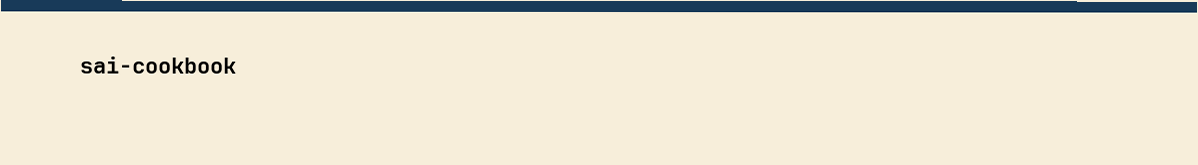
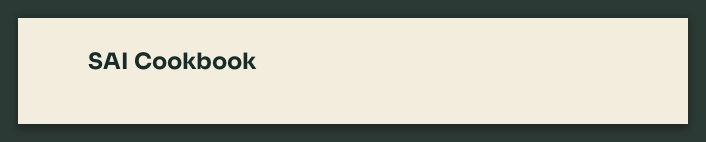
[80,56,237,74] sai-cookbook -> [88,52,258,70] SAI Cookbook

